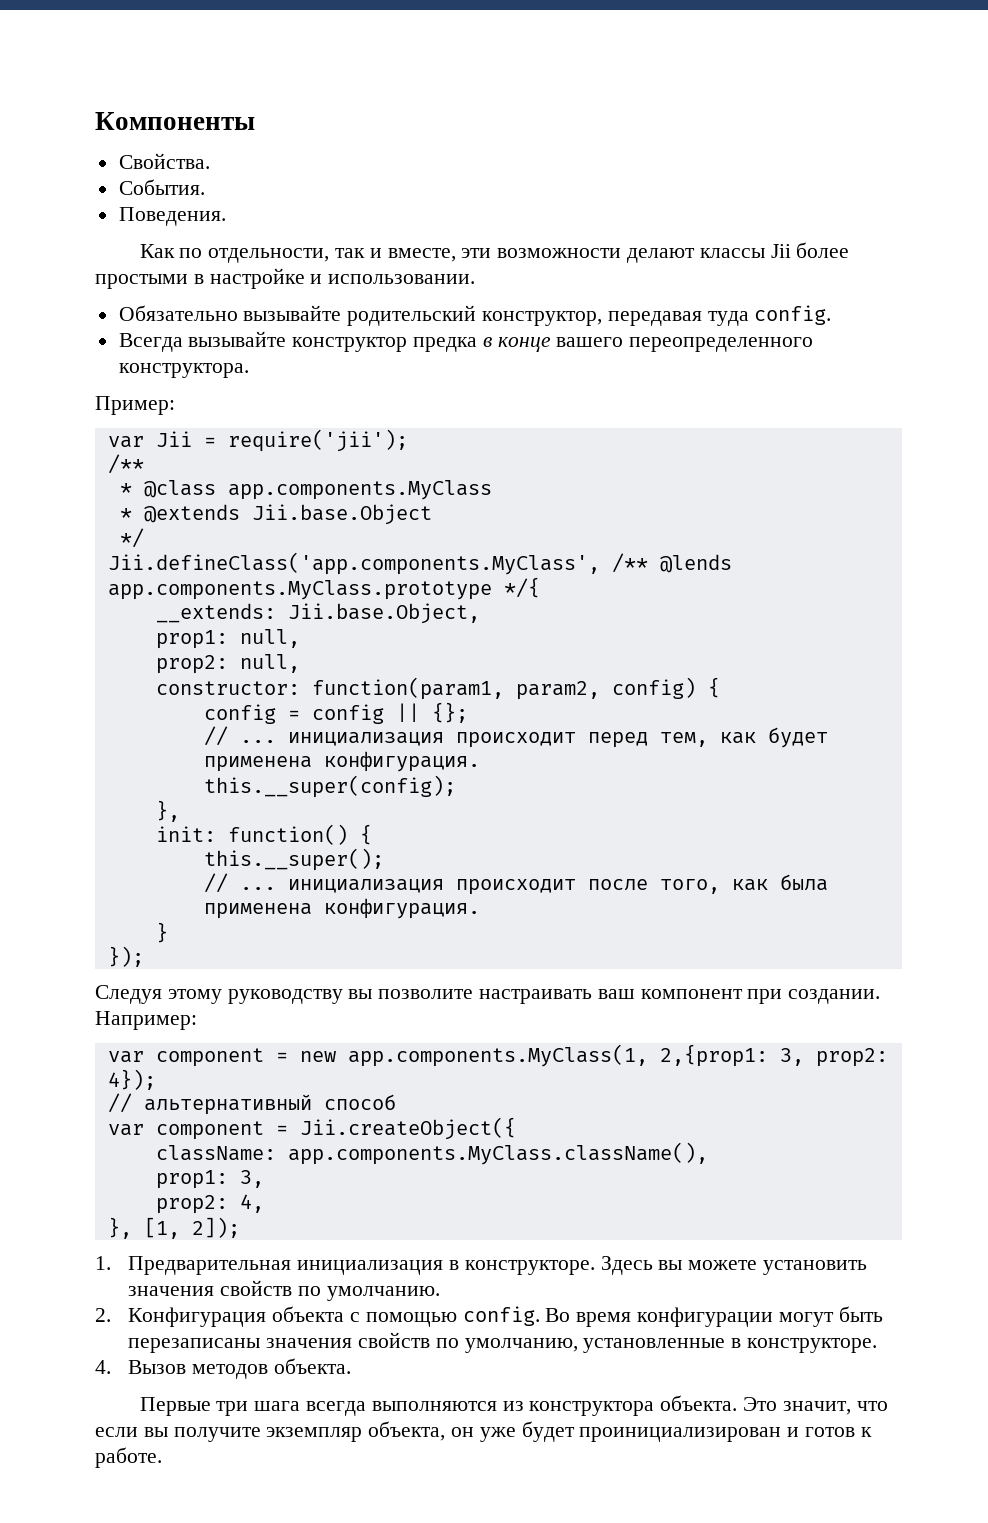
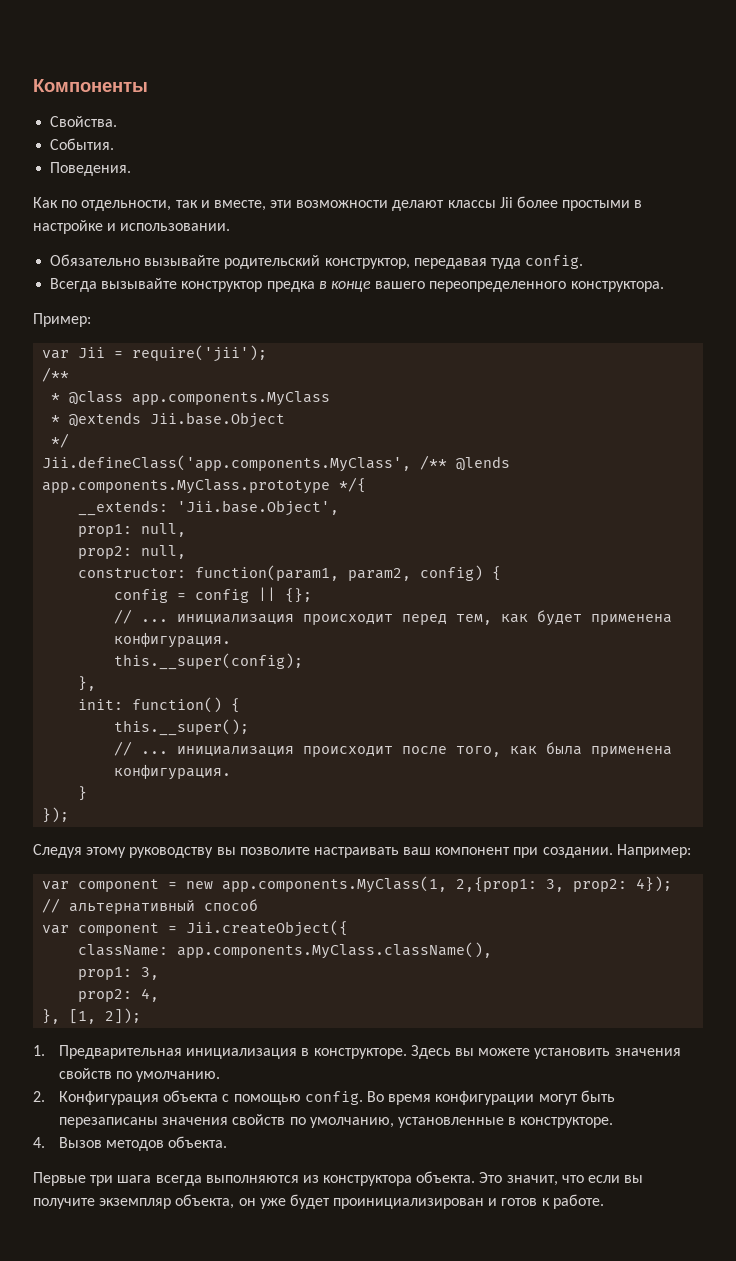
[287,603,480,624] Jii.base.Object, -> [177,500,340,516] 'Jii.base.Object',

